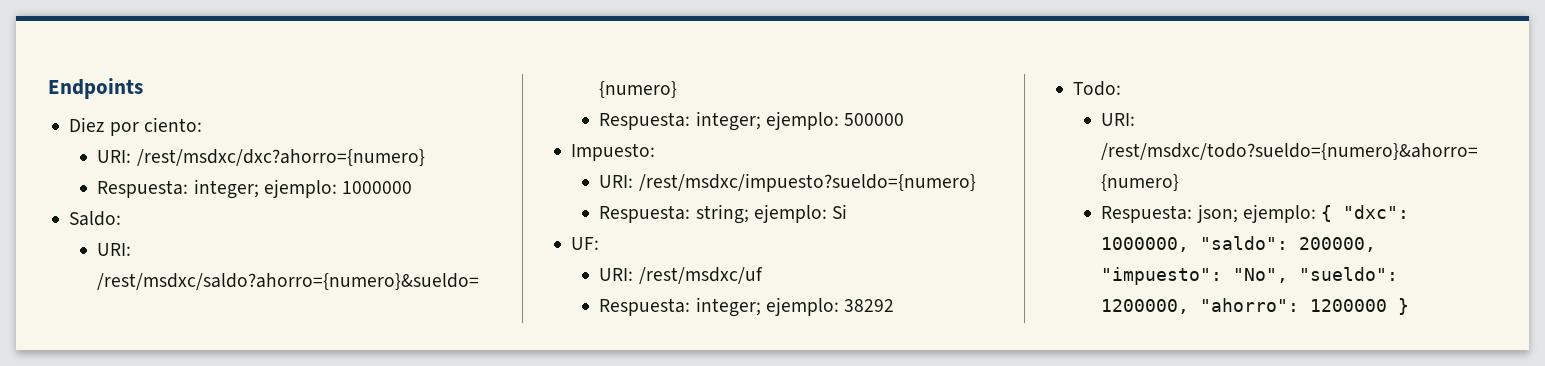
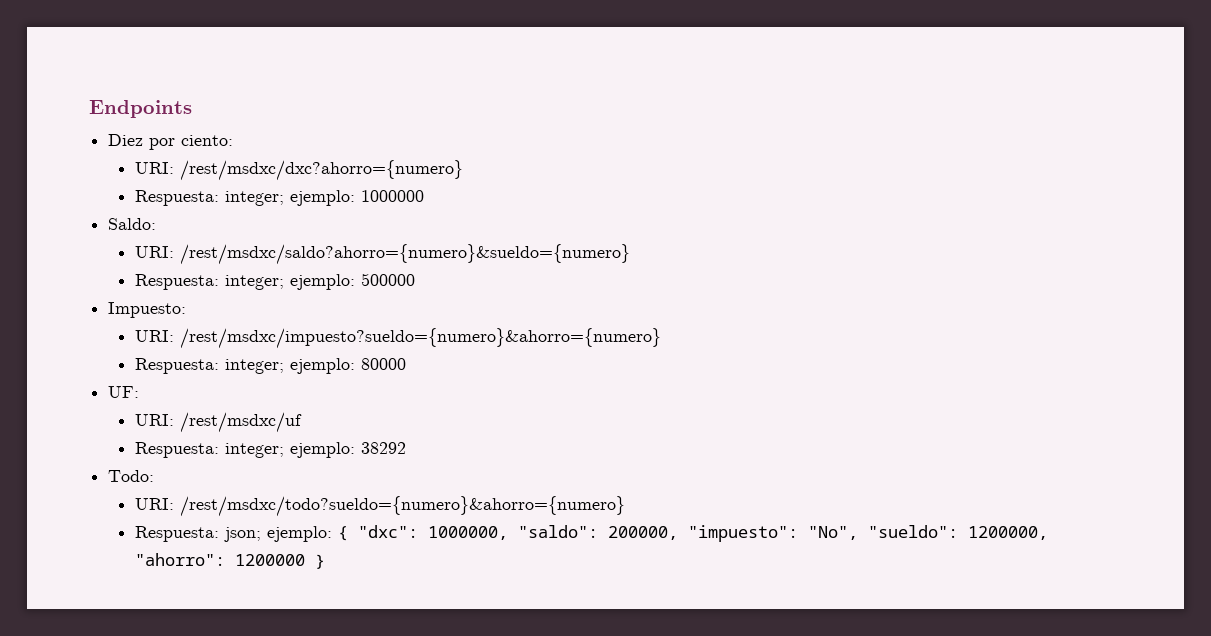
[638,173,976,192] [599,204,848,224] /rest/msdxc/impuesto?sueldo={numero} // Respuesta: string; ejemplo: Si -> [179,328,661,349] [134,358,406,374] /rest/msdxc/impuesto?sueldo={numero}&ahorro={numero} // Respuesta: integer; ejemplo: 80000

